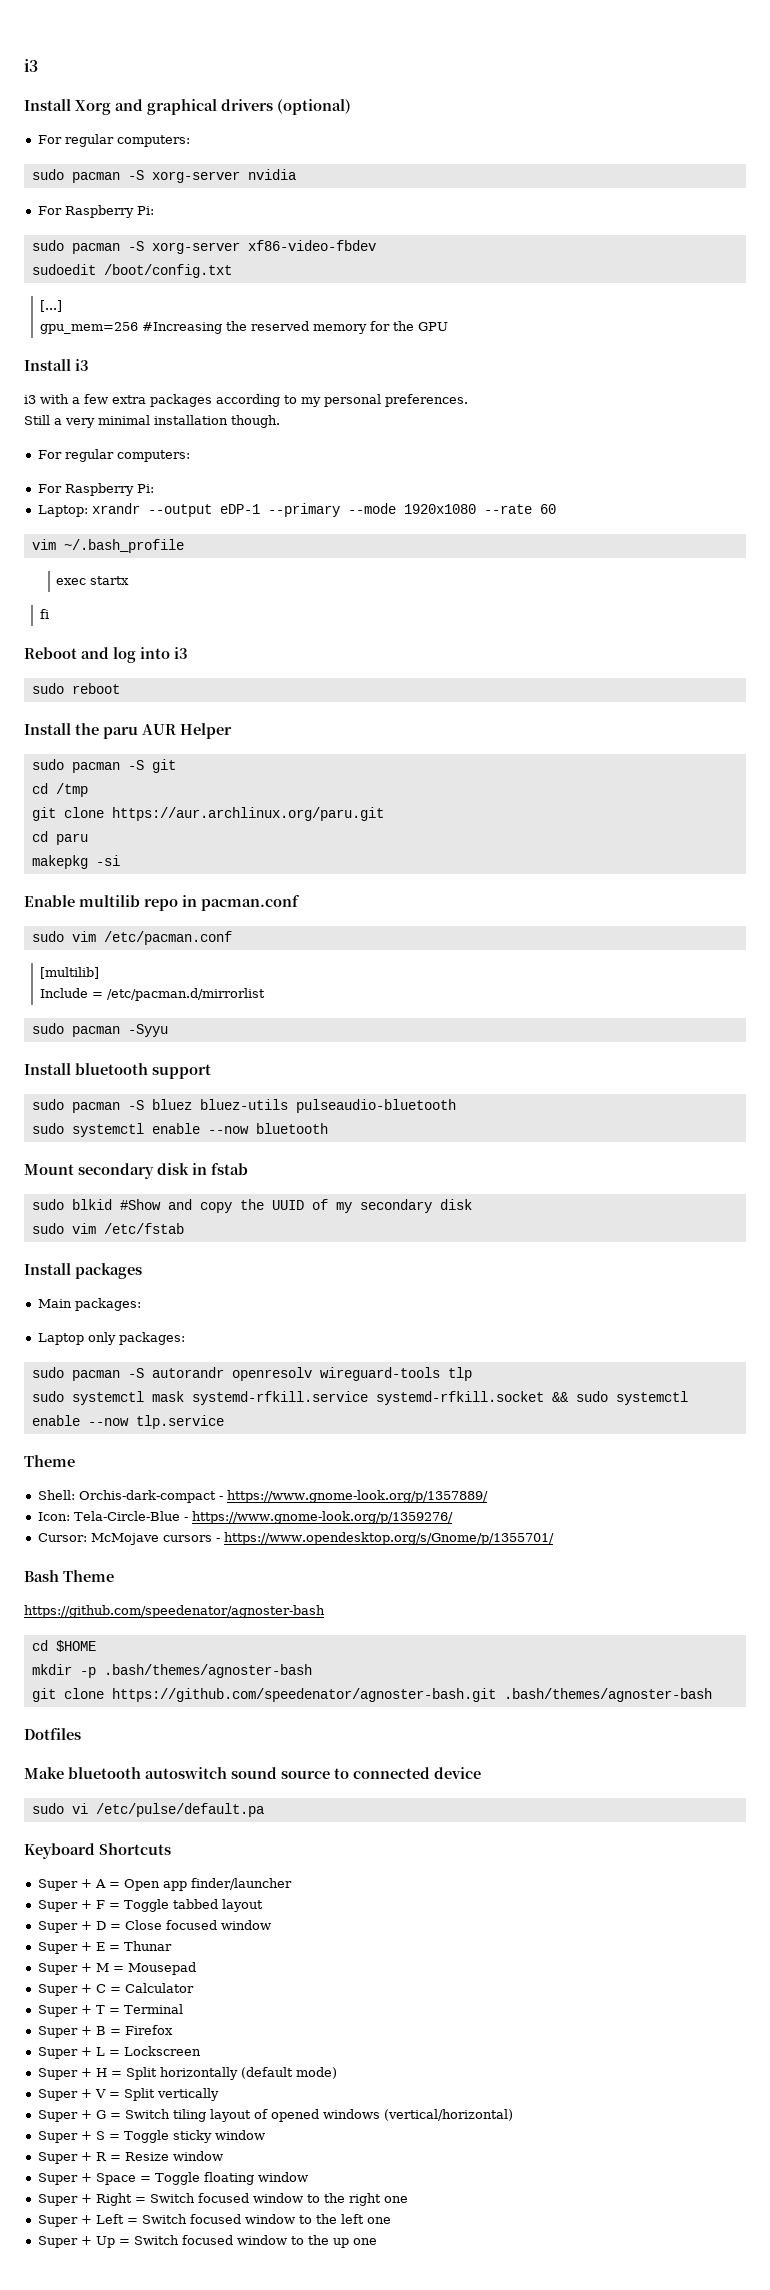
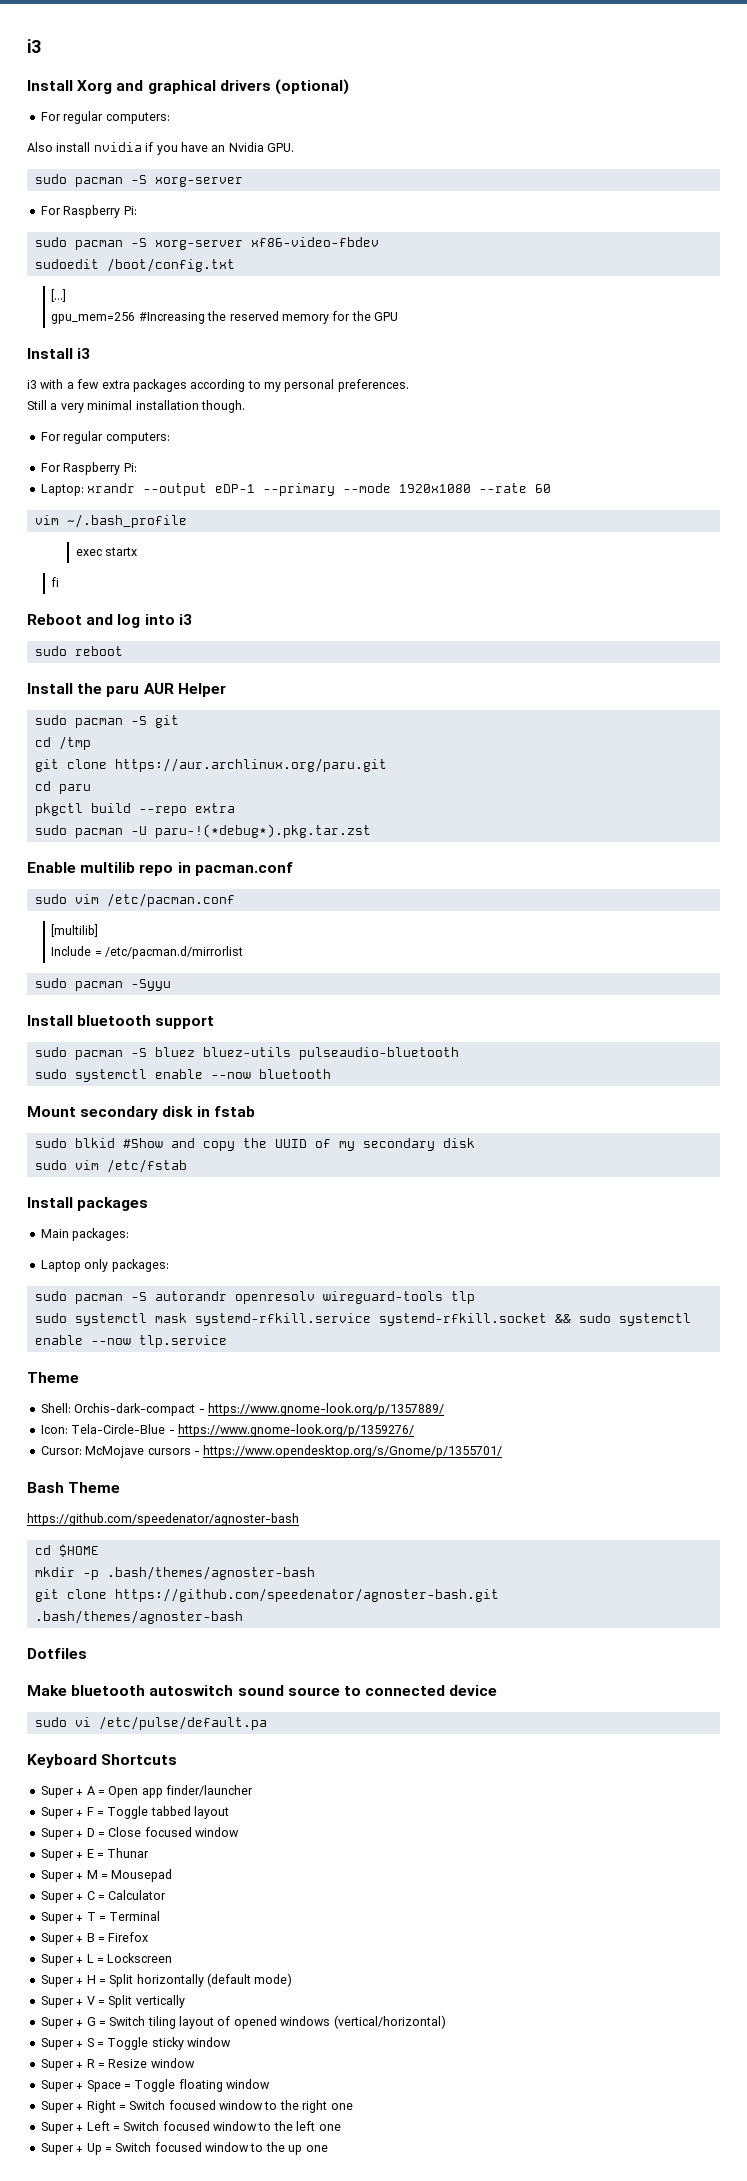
[31,169,296,183] // sudo pacman -S xorg-server nvidia -> [27,142,294,155] [34,174,243,187] // Also install nvidia if you have an Nvidia GPU. // sudo pacman -S xorg-server
[31,855,120,869] makepkg -si -> [34,803,235,816] [34,824,371,838] pkgctl build --repo extra // sudo pacman -U paru-!(*debug*).pkg.tar.zst

